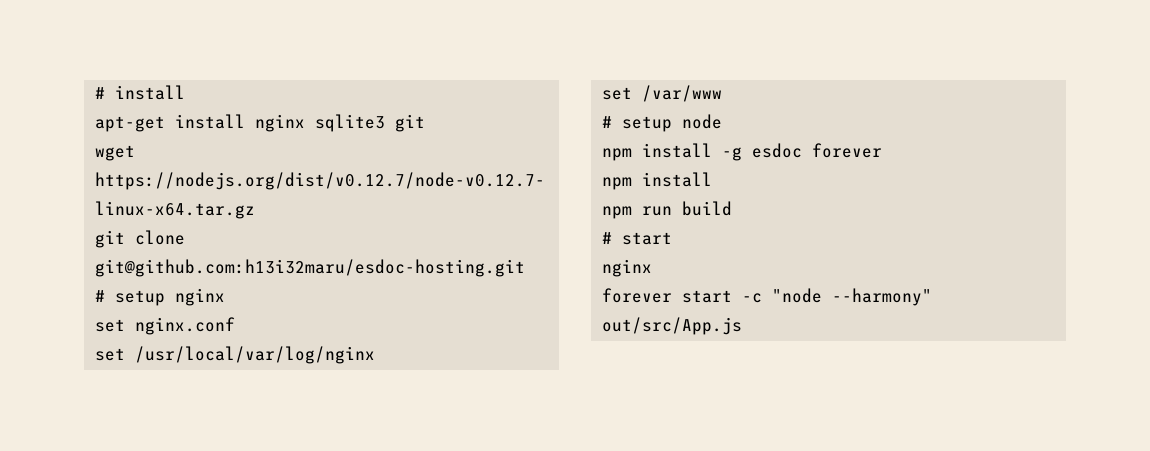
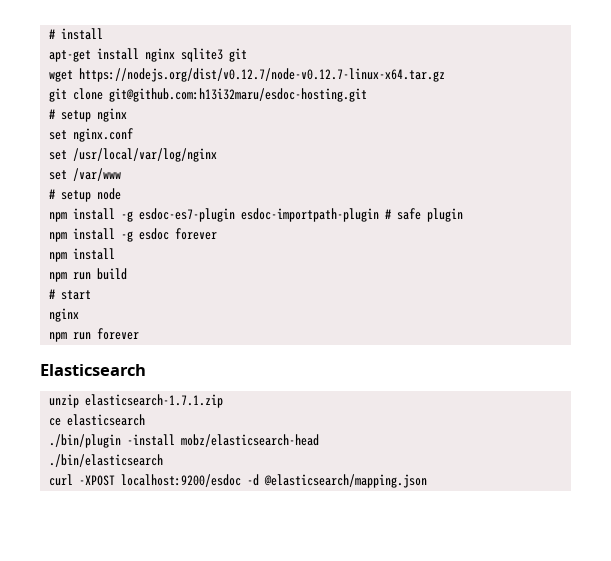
(722, 121) none -> [48,208,463,222] // npm install -g esdoc-es7-plugin esdoc-importpath-plugin # safe plugin
[601,288,932,306] [601,317,742,335] forever start -c "node --harmony" out/src/App.js -> [48,328,139,342] [40,364,146,376] [48,394,223,408] [48,414,145,426] [48,434,319,448] [48,454,163,467] [48,474,427,488] npm run forever // Elasticsearch // unzip elasticsearch-1.7.1.zip // ce elasticsearch // ./bin/plugin -install mobz/elasticsearch-head // ./bin/elasticsearch // curl -XPOST localhost:9200/esdoc -d @elasticsearch/mapping.json

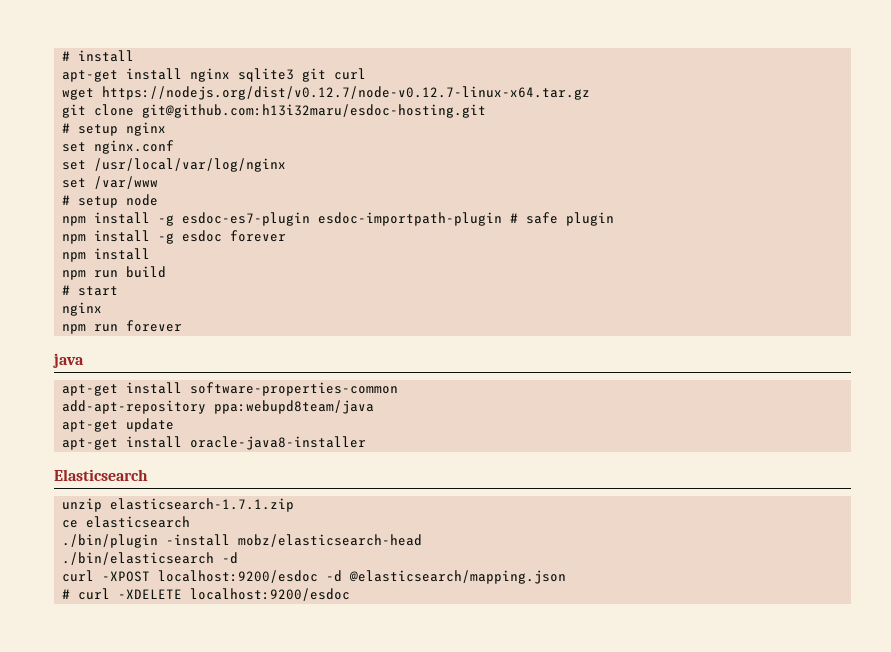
(247, 55) none -> [334,68,367,80] curl
(139, 334) none -> [53,353,84,368] [62,382,399,396] [62,400,375,414] [62,418,175,432] [62,436,367,450] // java // apt-get install software-properties-common // add-apt-repository ppa:webupd8team/java // apt-get update // apt-get install oracle-java8-installer
(163, 460) none -> [222,552,239,564] -d
(427, 481) none -> [62,588,351,601] // # curl -XDELETE localhost:9200/esdoc

